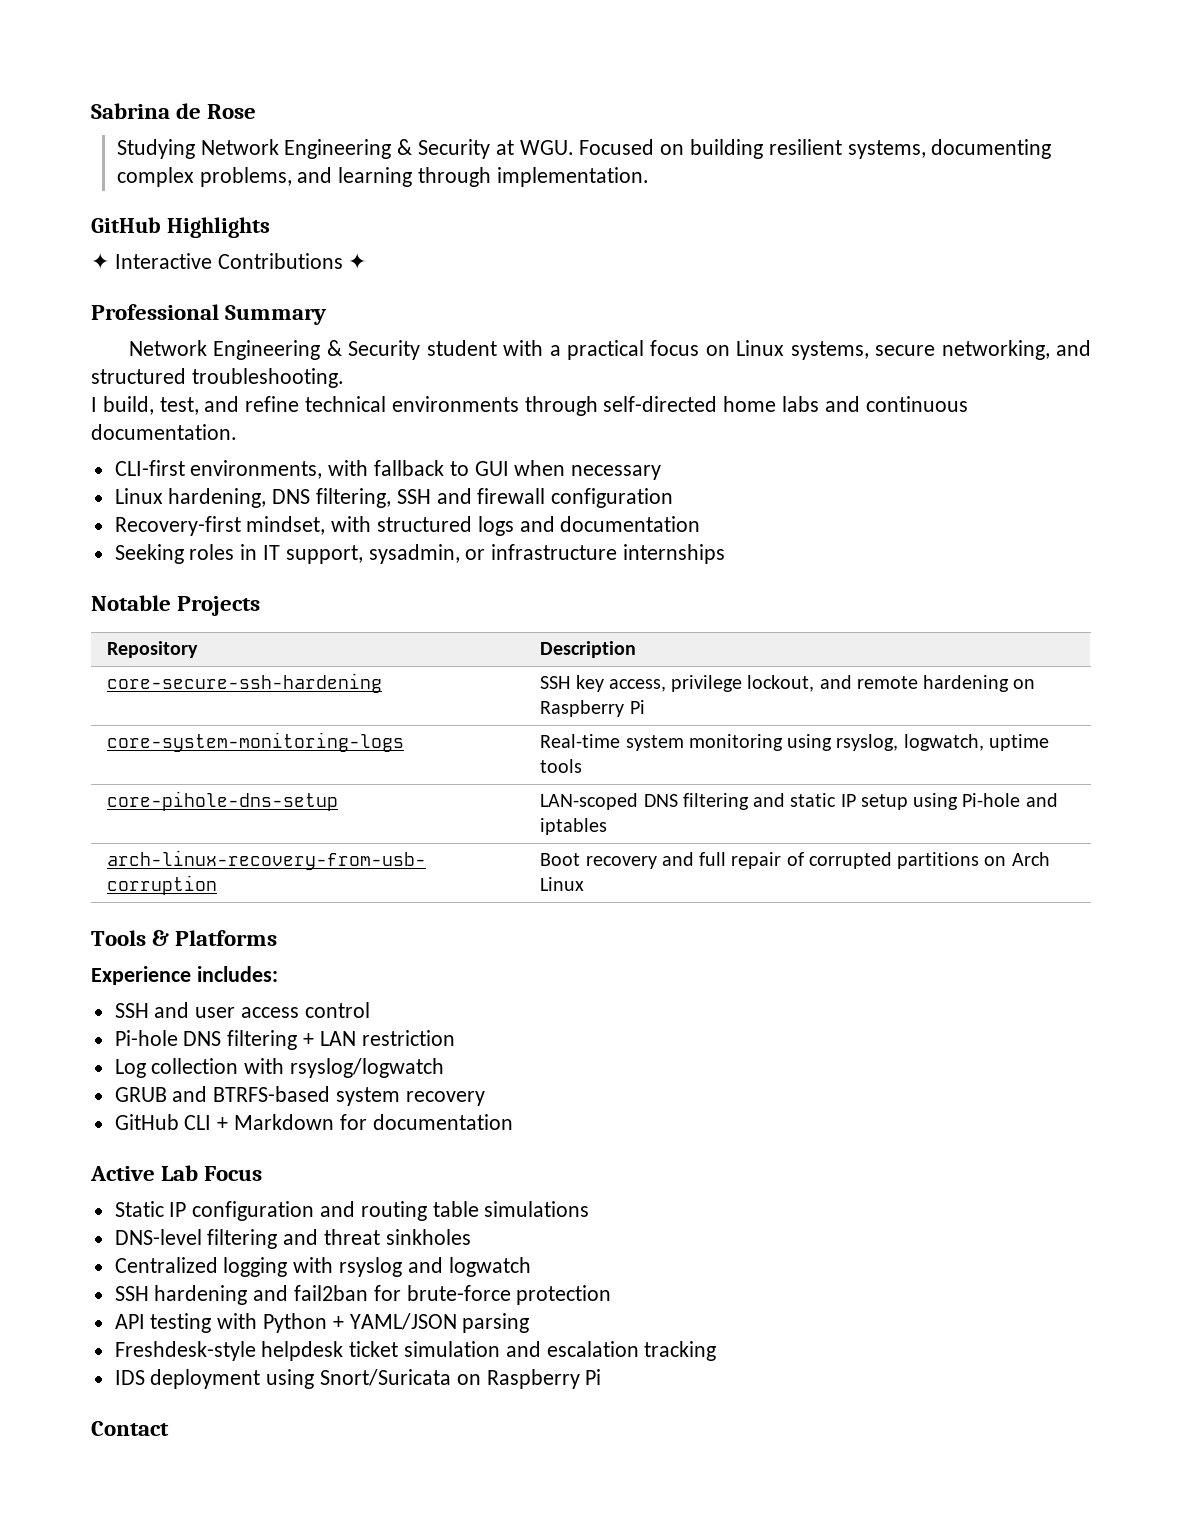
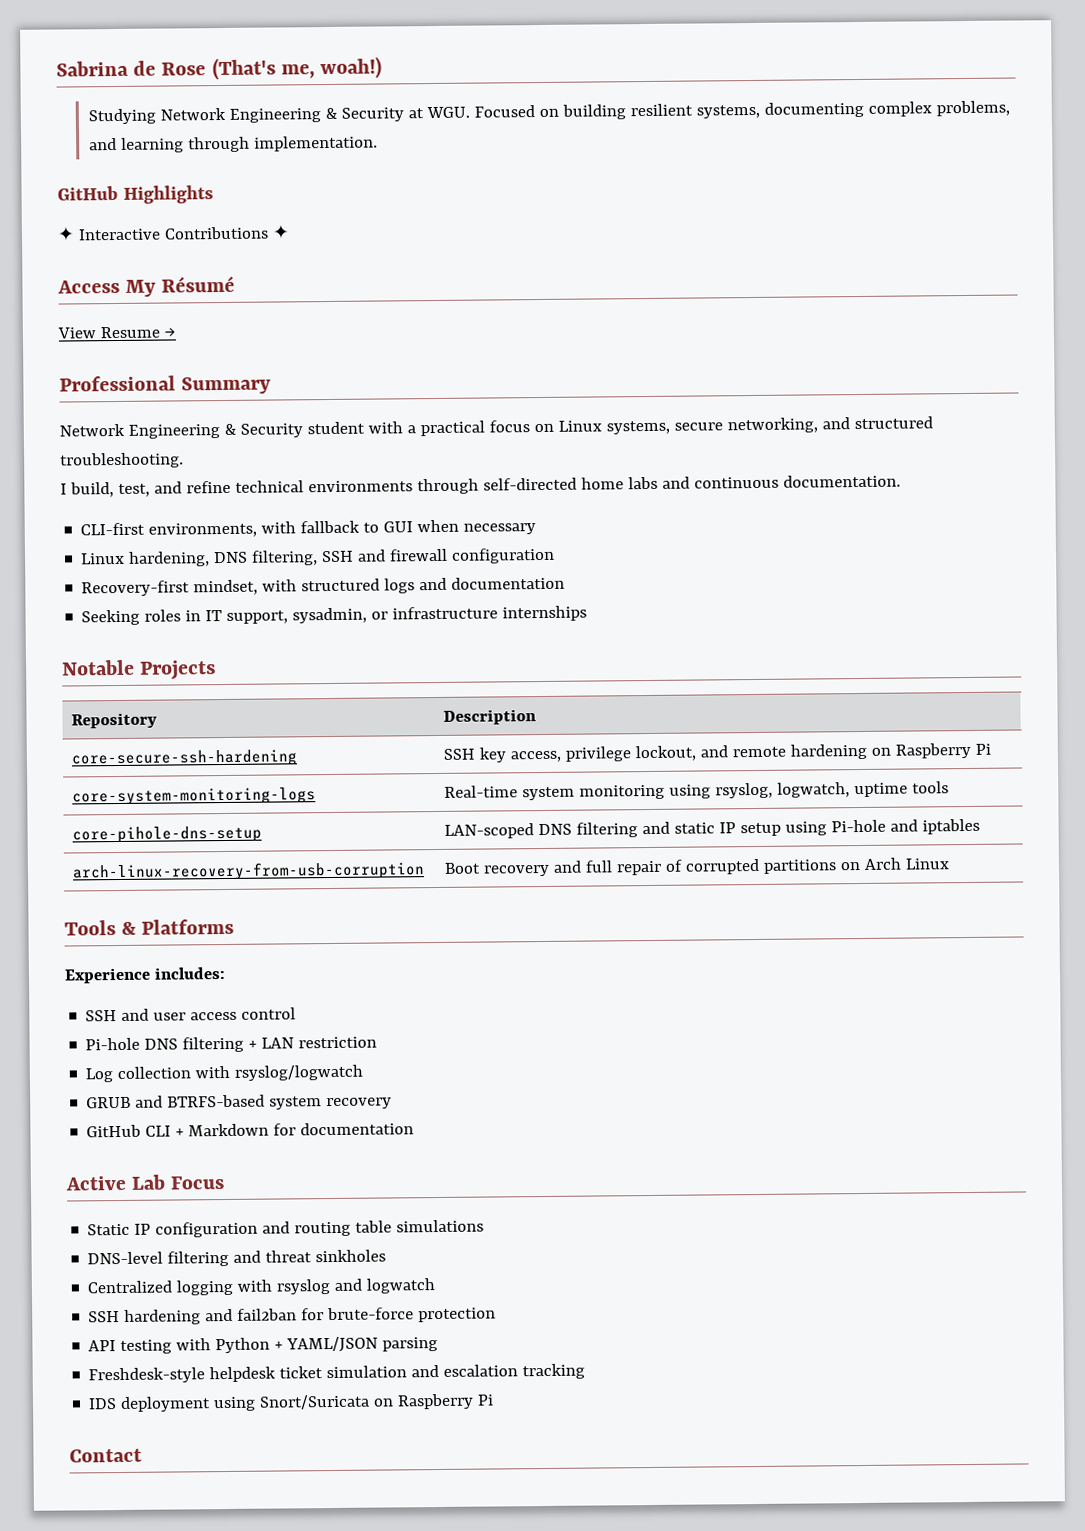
(257, 111) none -> [211,56,383,81] (That's me, woah!)
(367, 261) none -> [57,275,236,297] [57,326,176,339] // Access My Résumé // View Resume →

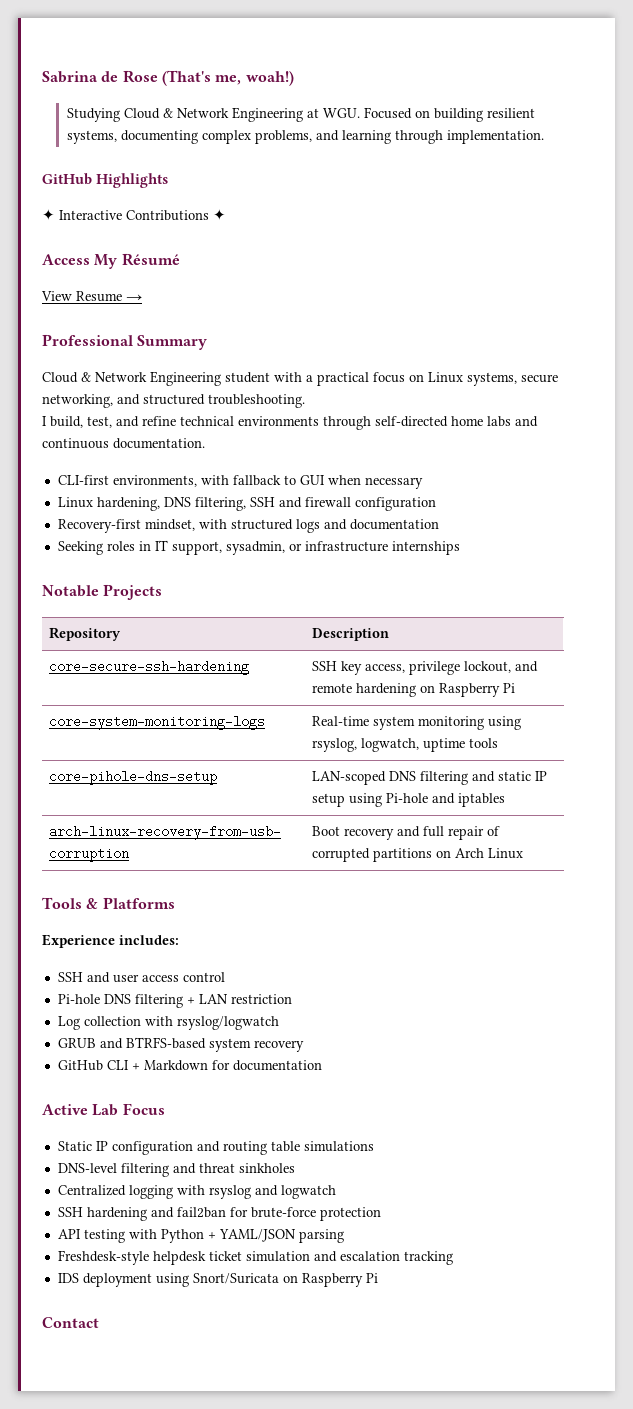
[159,107,404,123] Network Engineering & Security -> [123,107,303,122] Cloud & Network Engineering
[59,423,303,439] Network Engineering & Security -> [42,371,221,386] Cloud & Network Engineering

